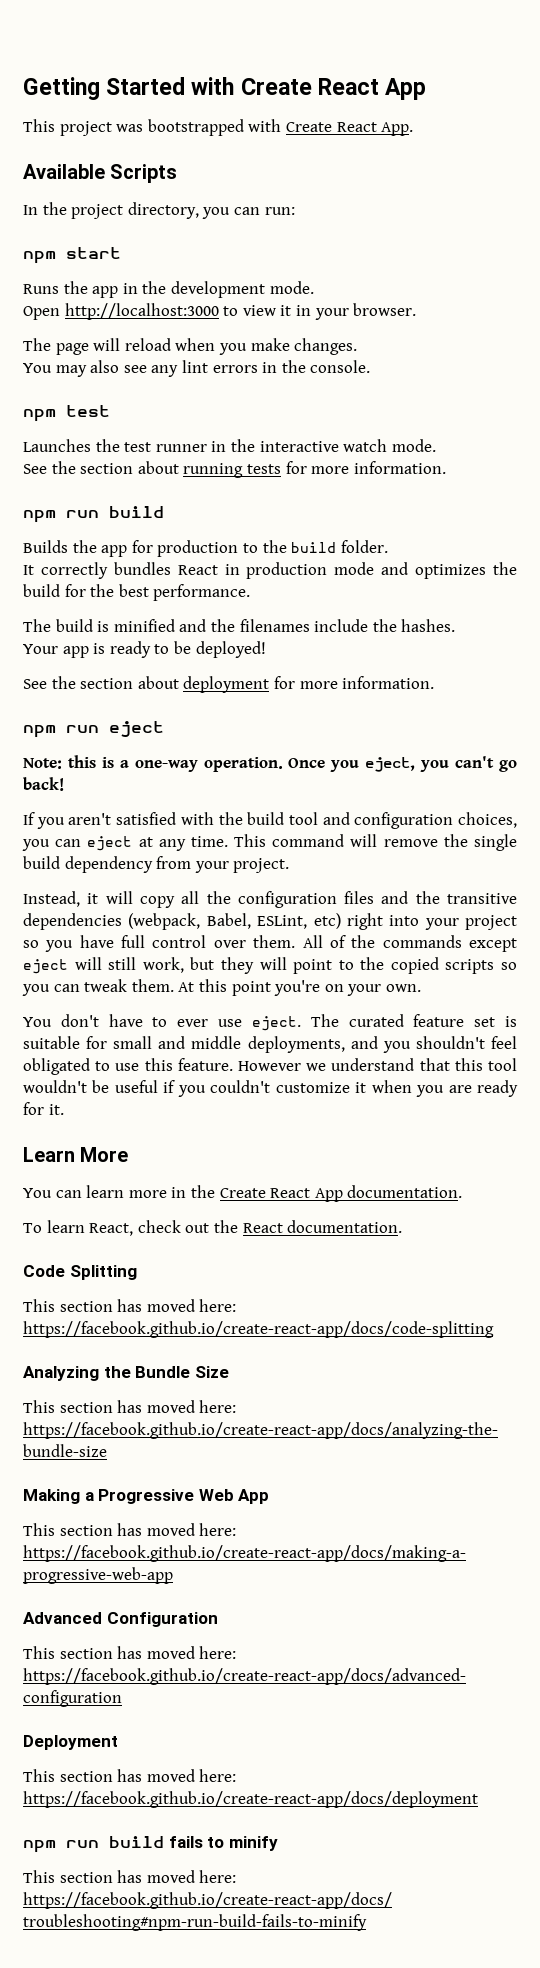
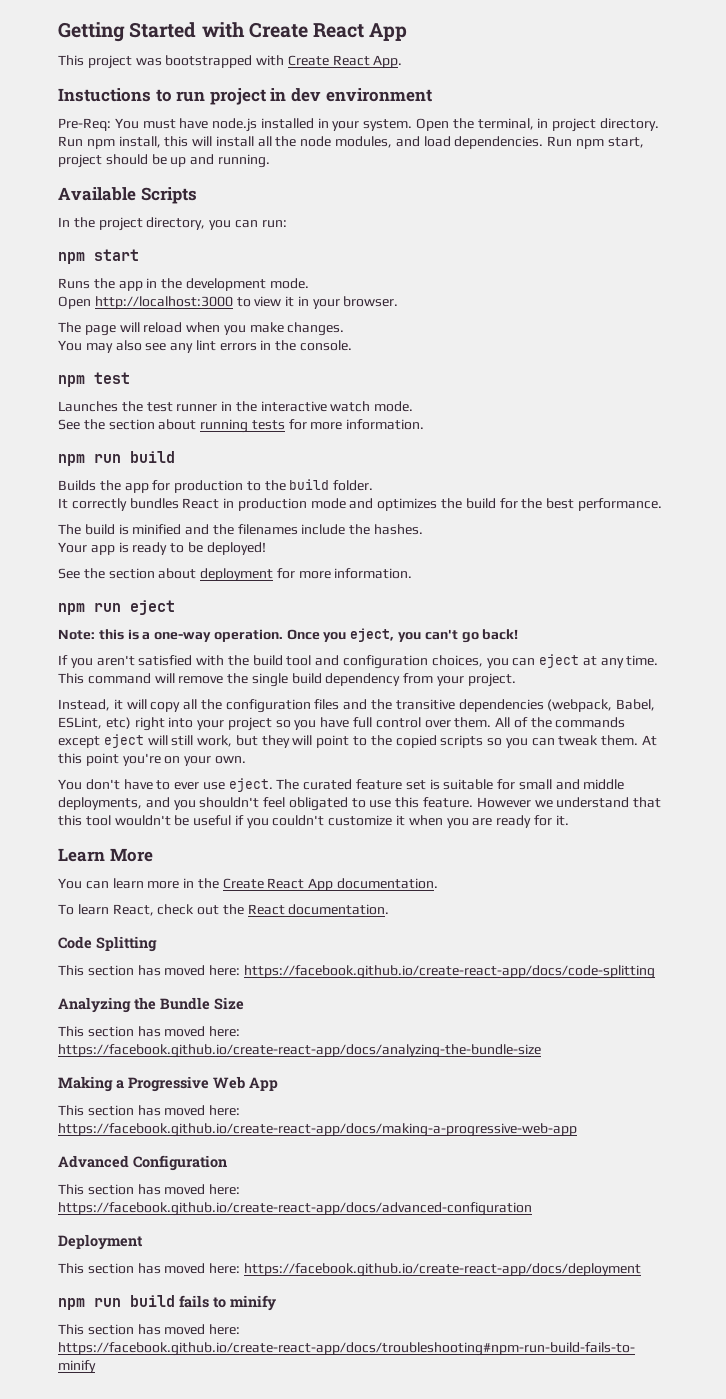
(414, 129) none -> [58,88,432,105] [58,118,659,132] [58,136,644,149] [58,154,270,168] // Instuctions to run project in dev environment // Pre-Req: You must have node.js installed in your system. Open the terminal, in project directory. Run npm install, this will install all the node modules, and load dependencies. Run npm start, project should be up and running.

